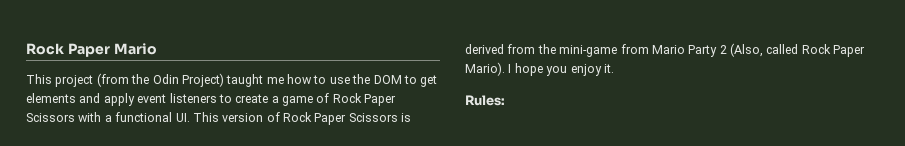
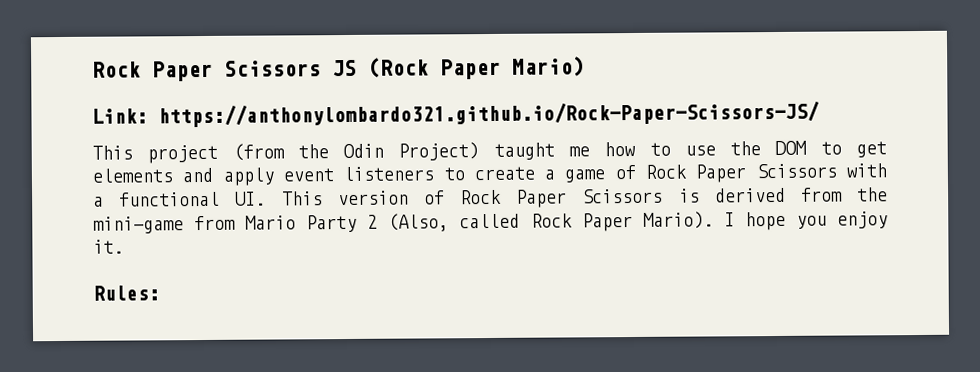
[26,43,157,57] Rock Paper Mario -> [92,56,585,82] [92,101,820,128] Rock Paper Scissors JS (Rock Paper Mario) // Link: https://anthonylombardo321.github.io/Rock-Paper-Scissors-JS/

